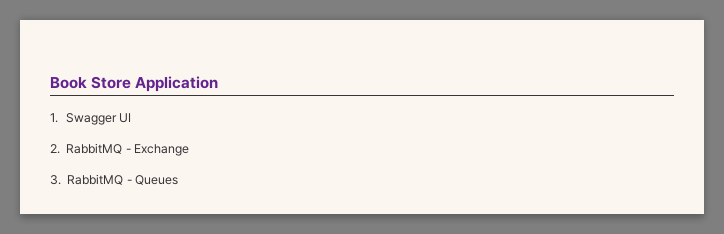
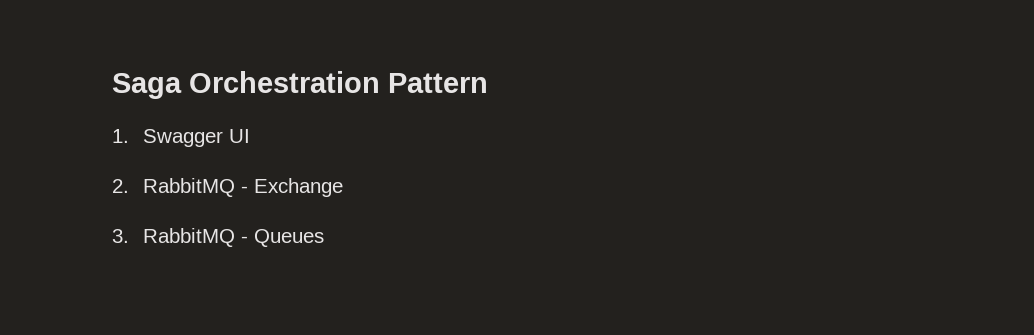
[50,76,219,92] Book Store Application -> [112,71,488,99] Saga Orchestration Pattern

